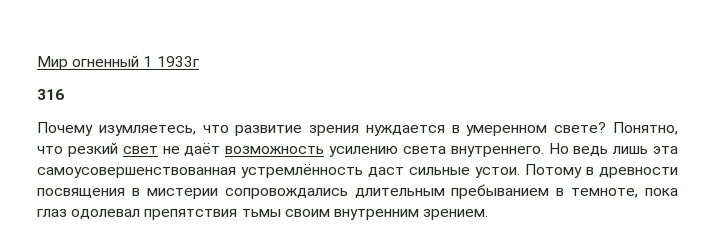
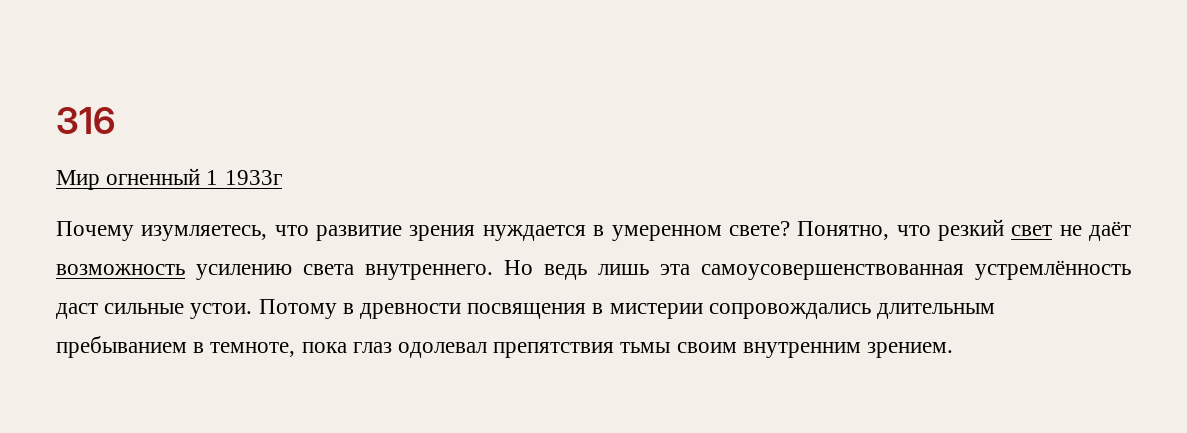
(37, 63) none -> [56,107,115,134] 316 //
[37,89,64,100] // 316 -> (282, 177) none

